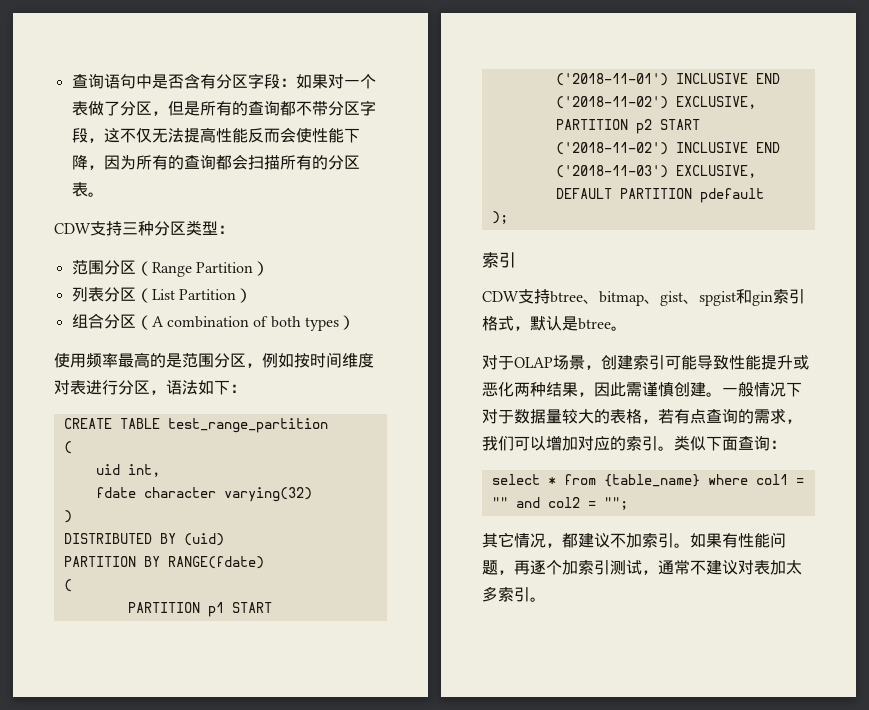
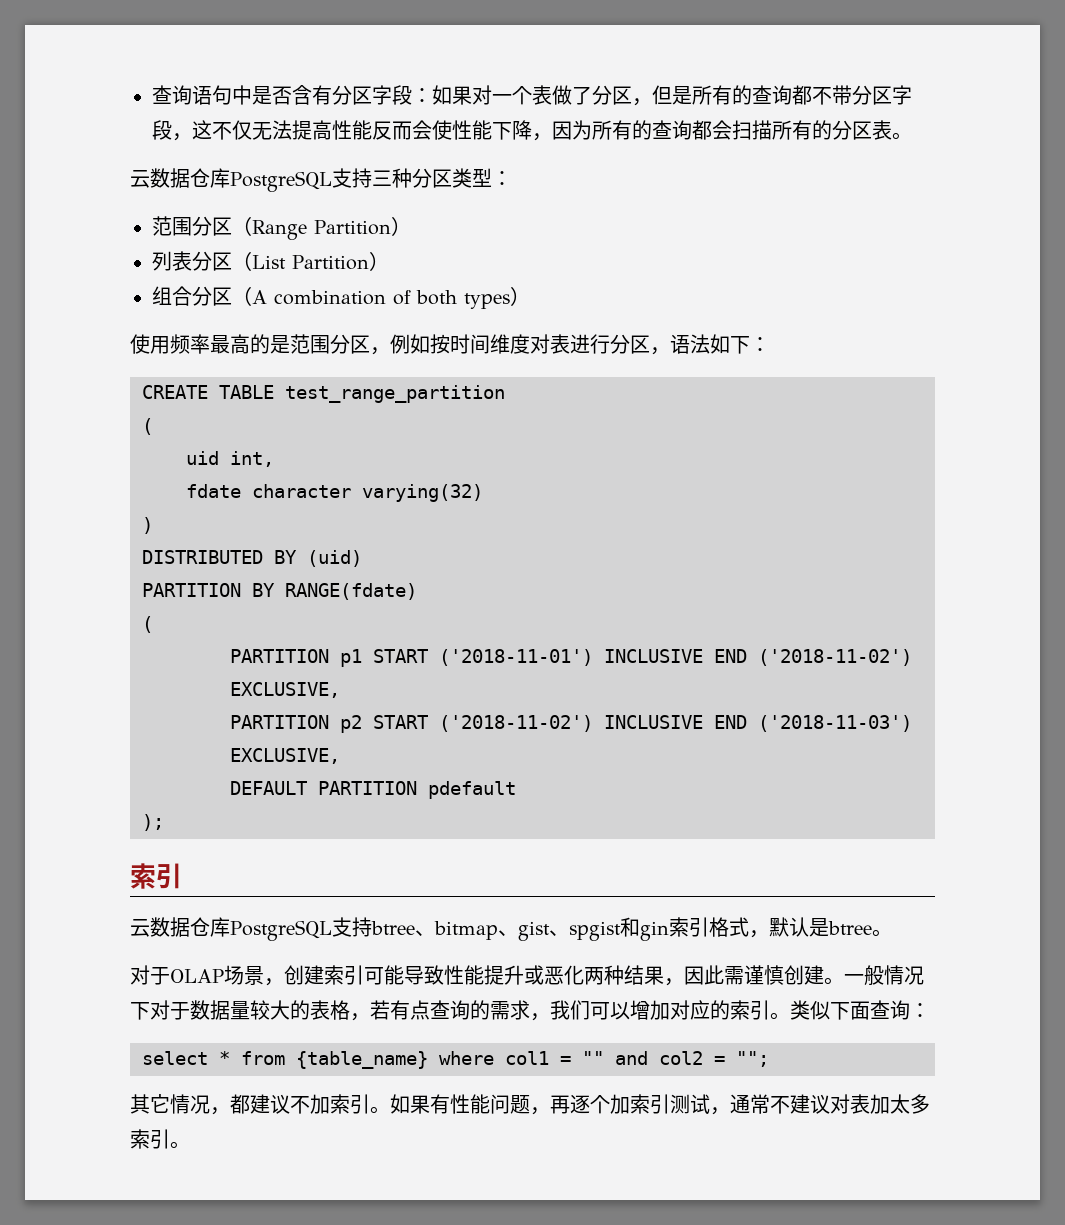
[54,223,91,234] CDW -> [130,168,332,192] 云数据仓库PostgreSQL
[482,291,519,302] CDW -> [130,917,332,941] 云数据仓库PostgreSQL

